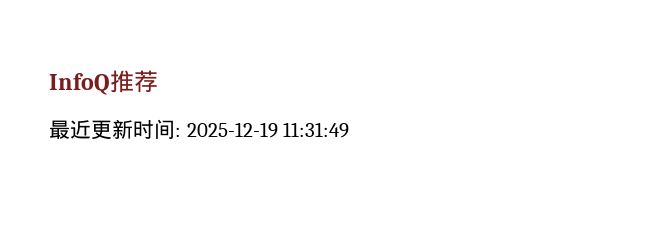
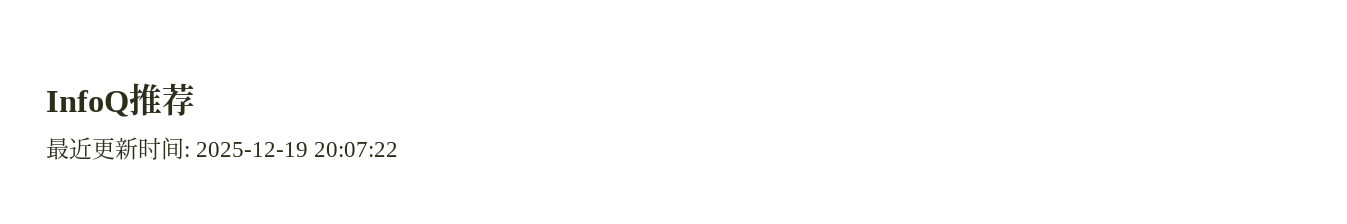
[283,122,350,138] 11:31:49 -> [314,142,399,157] 20:07:22

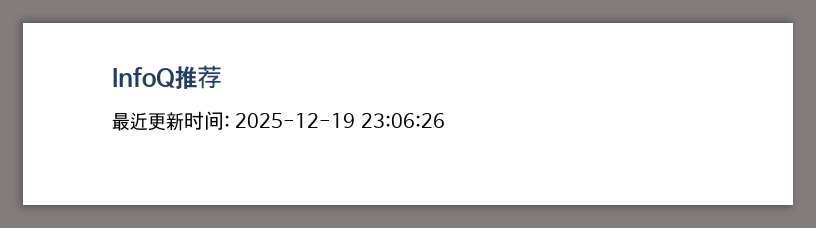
[314,142,399,157] 20:07:22 -> [360,113,445,128] 23:06:26

